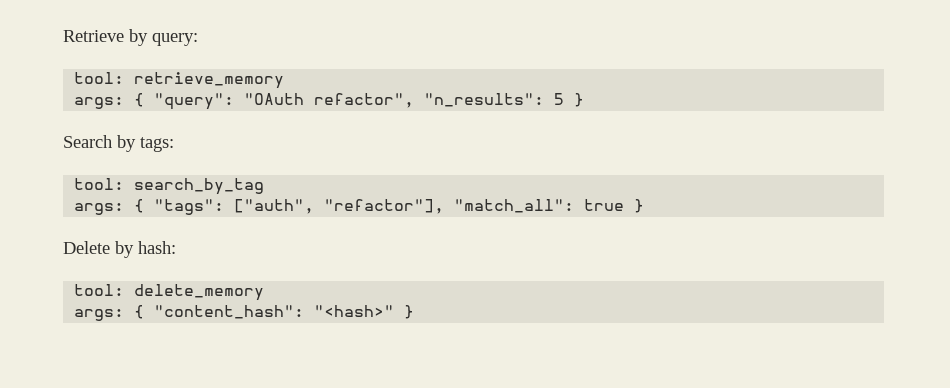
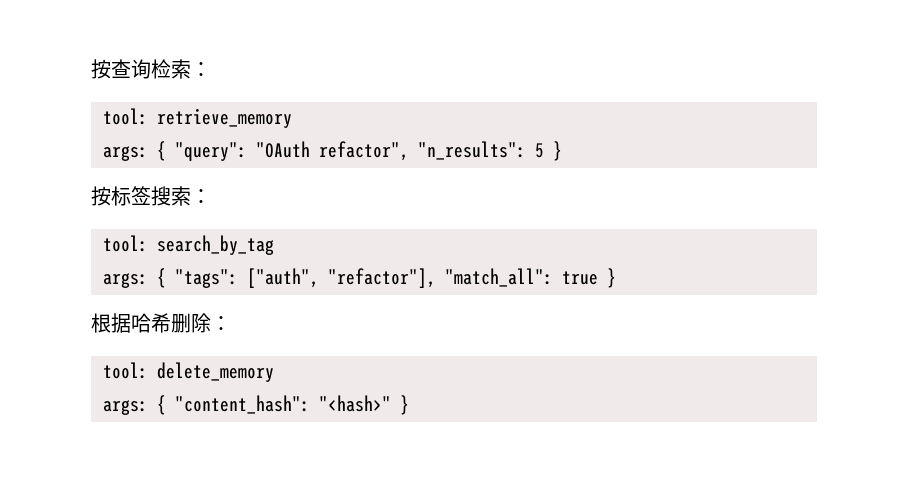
[63,29,198,46] Retrieve by query: -> [91,59,211,79] 按查询检索：
[63,135,174,152] Search by tags: -> [91,186,211,206] 按标签搜索：
[63,241,176,258] Delete by hash: -> [91,313,231,333] 根据哈希删除：

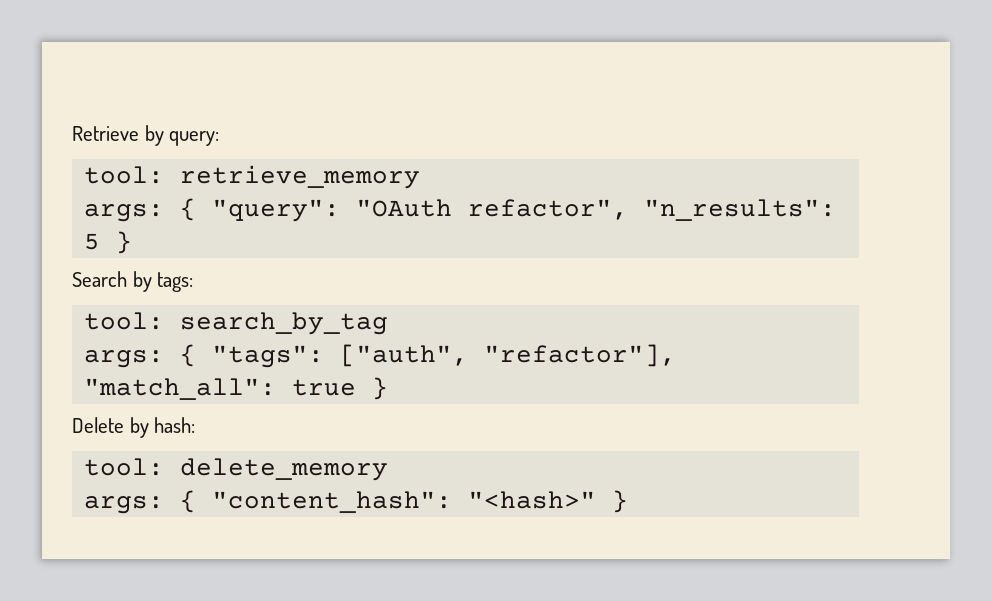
[91,59,211,79] 按查询检索： -> [72,125,220,146] Retrieve by query:
[91,186,211,206] 按标签搜索： -> [72,271,194,292] Search by tags:
[91,313,231,333] 根据哈希删除： -> [72,417,196,438] Delete by hash:

